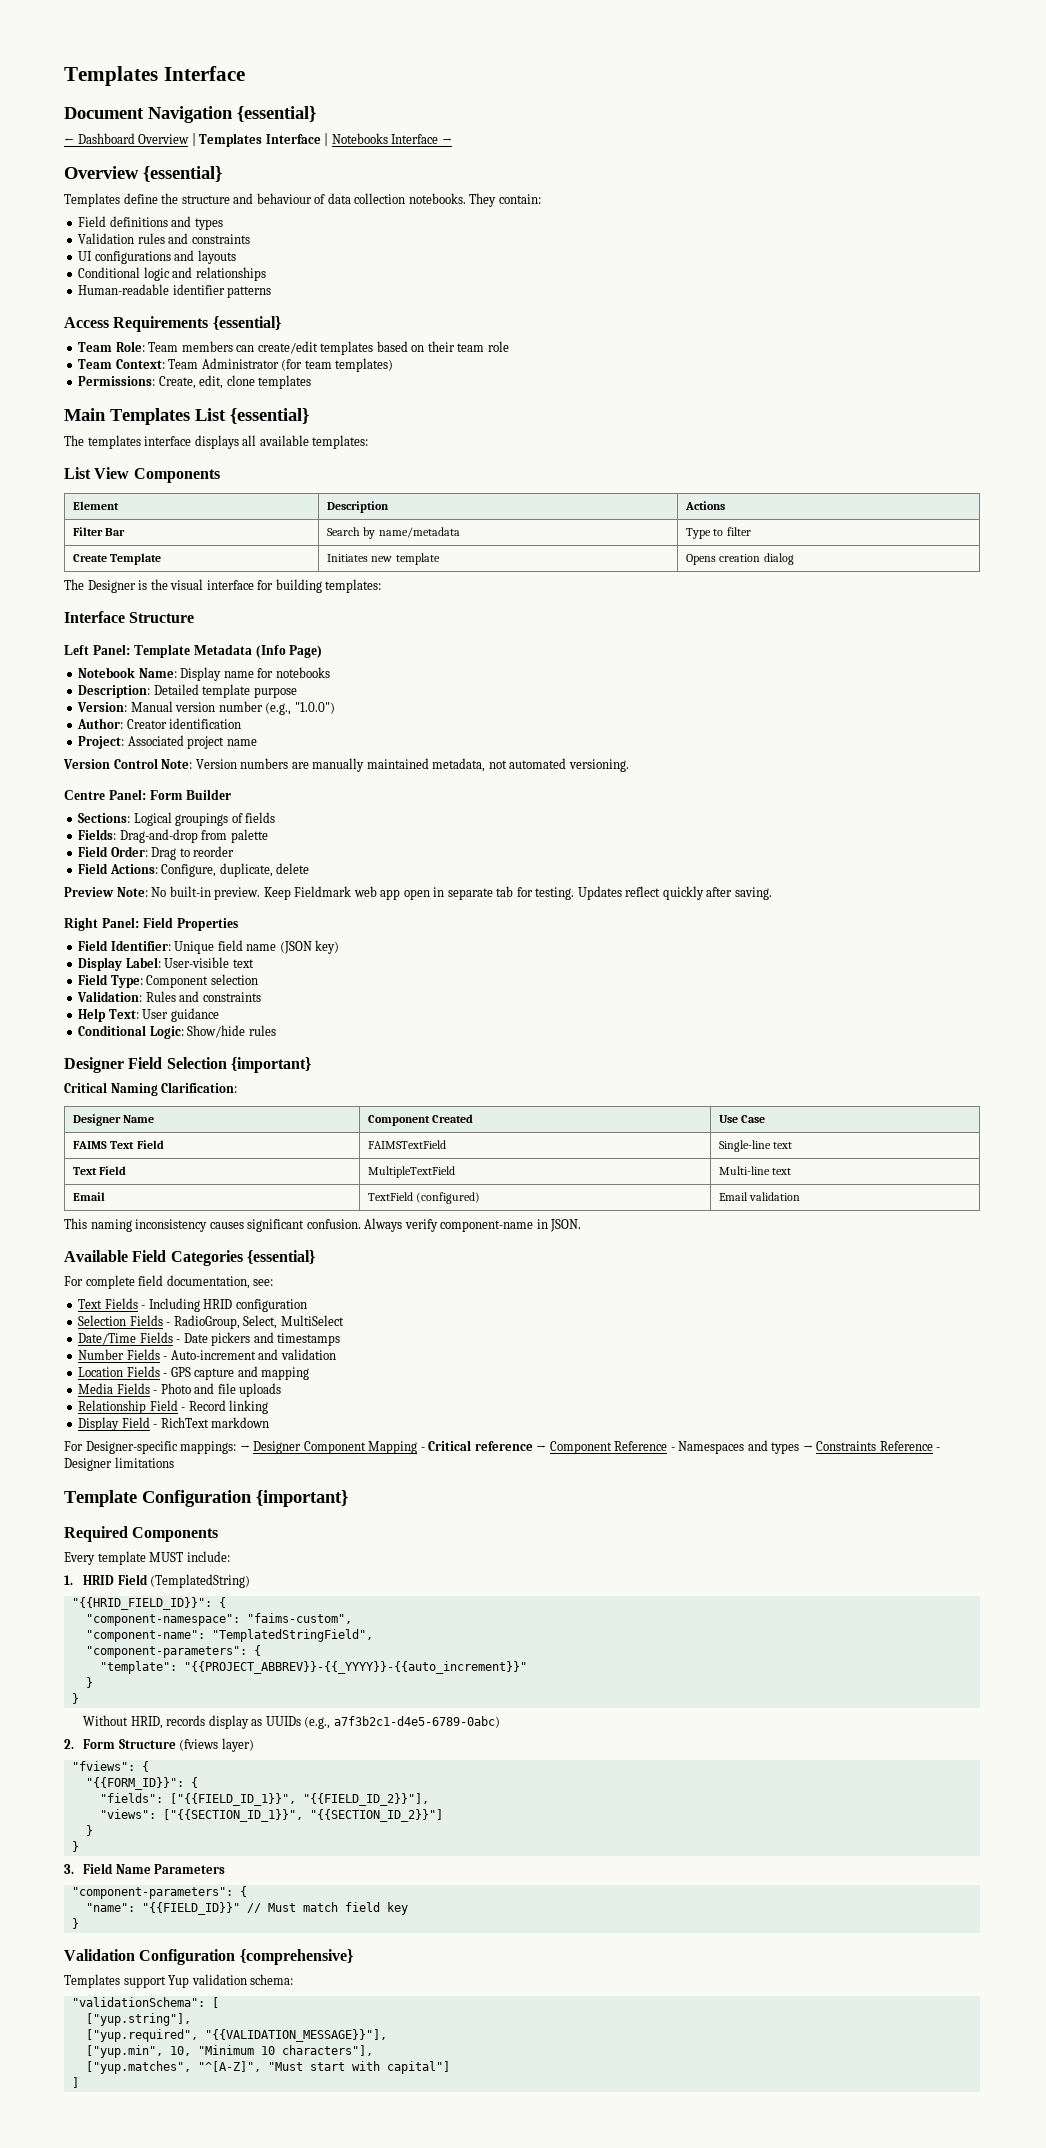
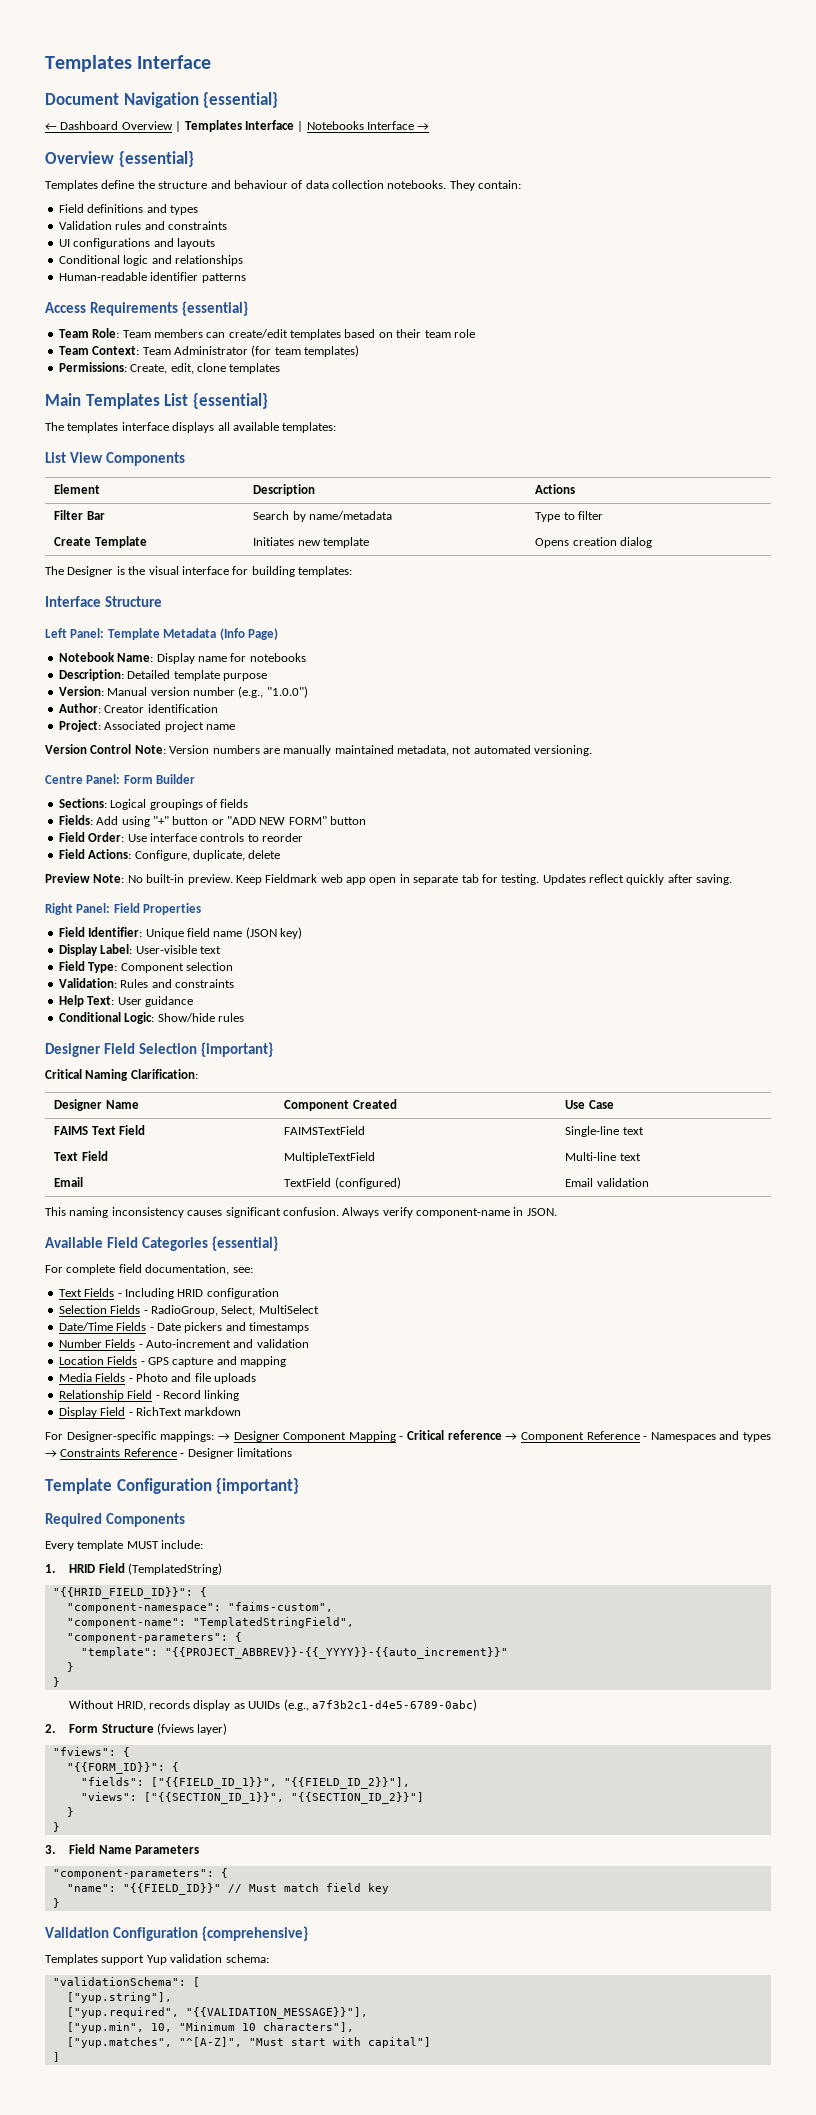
[119,829,268,843] Drag-and-drop from palette -> [96,816,367,827] Add using "+" button or "ADD NEW FORM" button
[151,847,177,860] Drag -> [127,833,245,842] Use interface controls

